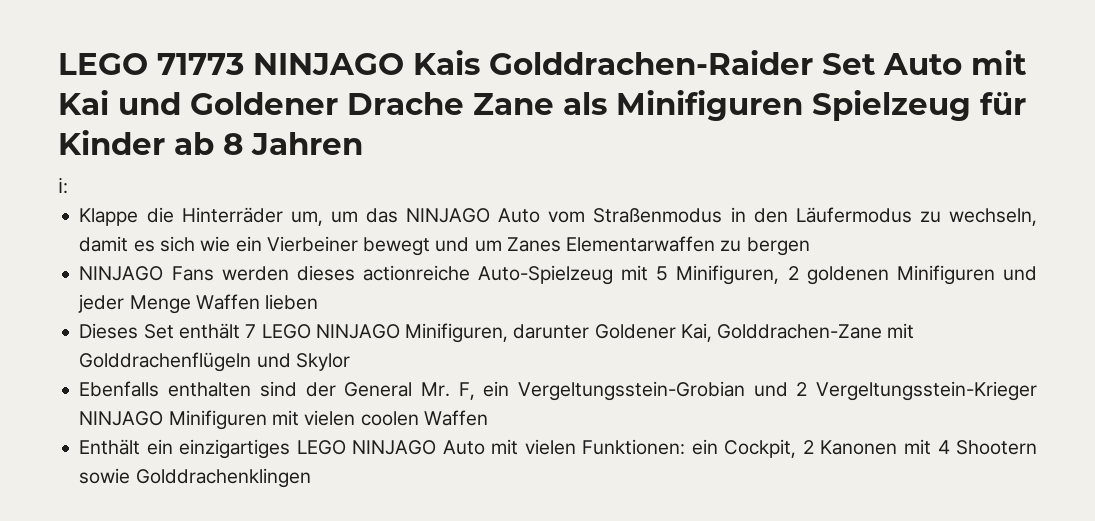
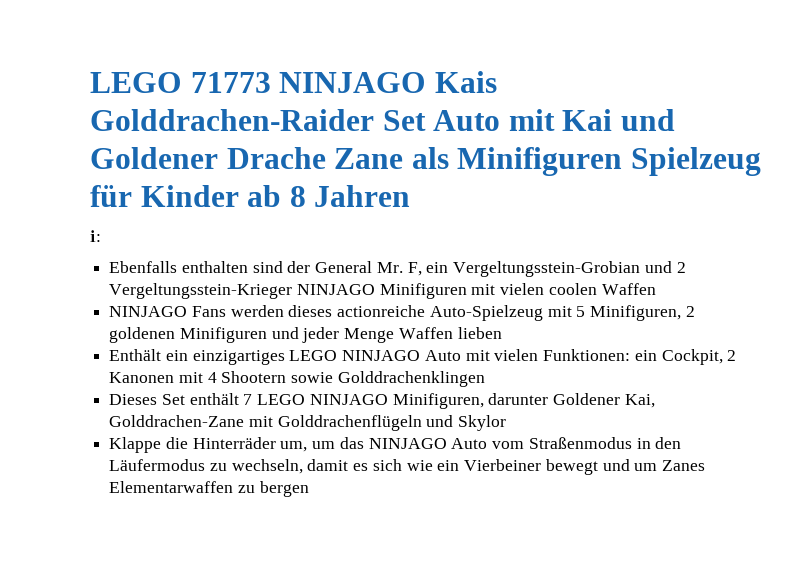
(68, 186) none -> [109,261,686,277] [109,283,656,299] [109,305,695,321] [109,327,502,343] [109,349,737,365] [109,371,485,387] [109,393,655,409] [109,415,507,431] // Ebenfalls enthalten sind der General Mr. F, ein Vergeltungsstein-Grobian und 2 Vergeltungsstein-Krieger NINJAGO Minifiguren mit vielen coolen Waffen // NINJAGO Fans werden dieses actionreiche Auto-Spielzeug mit 5 Minifiguren, 2 goldenen Minifiguren und jeder Menge Waffen lieben // Enthält ein einzigartiges LEGO NINJAGO Auto mit vielen Funktionen: ein Cockpit, 2 Kanonen mit 4 Shootern sowie Golddrachenklingen // Dieses Set enthält 7 LEGO NINJAGO Minifiguren, darunter Goldener Kai, Golddrachen-Zane mit Golddrachenflügeln und Skylor
[79,265,1038,285] [78,294,319,314] [79,323,915,343] [79,352,350,372] [79,381,1037,401] [79,410,488,430] [79,439,1037,459] [79,468,311,488] // NINJAGO Fans werden dieses actionreiche Auto-Spielzeug mit 5 Minifiguren, 2 goldenen Minifiguren und jeder Menge Waffen lieben // Dieses Set enthält 7 LEGO NINJAGO Minifiguren, darunter Goldener Kai, Golddrachen-Zane mit Golddrachenflügeln und Skylor // Ebenfalls enthalten sind der General Mr. F, ein Vergeltungsstein-Grobian und 2 Vergeltungsstein-Krieger NINJAGO Minifiguren mit vielen coolen Waffen // Enthält ein einzigartiges LEGO NINJAGO Auto mit vielen Funktionen: ein Cockpit, 2 Kanonen mit 4 Shootern sowie Golddrachenklingen -> (309, 489) none

